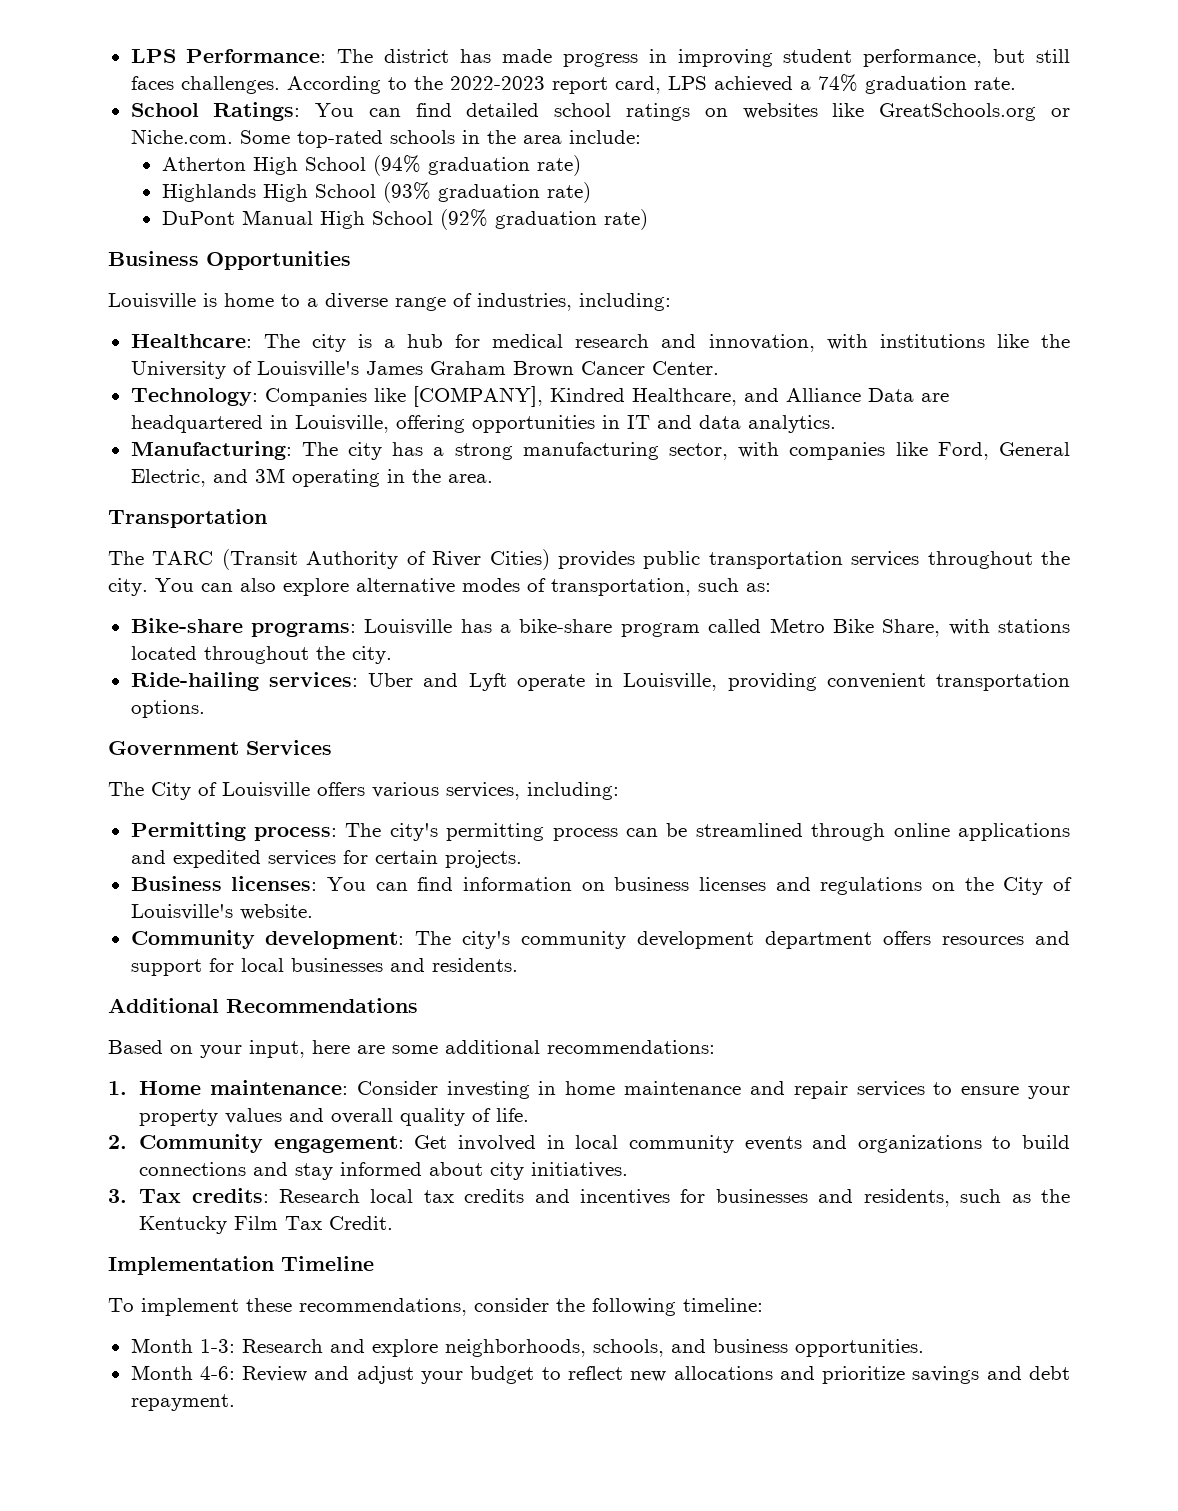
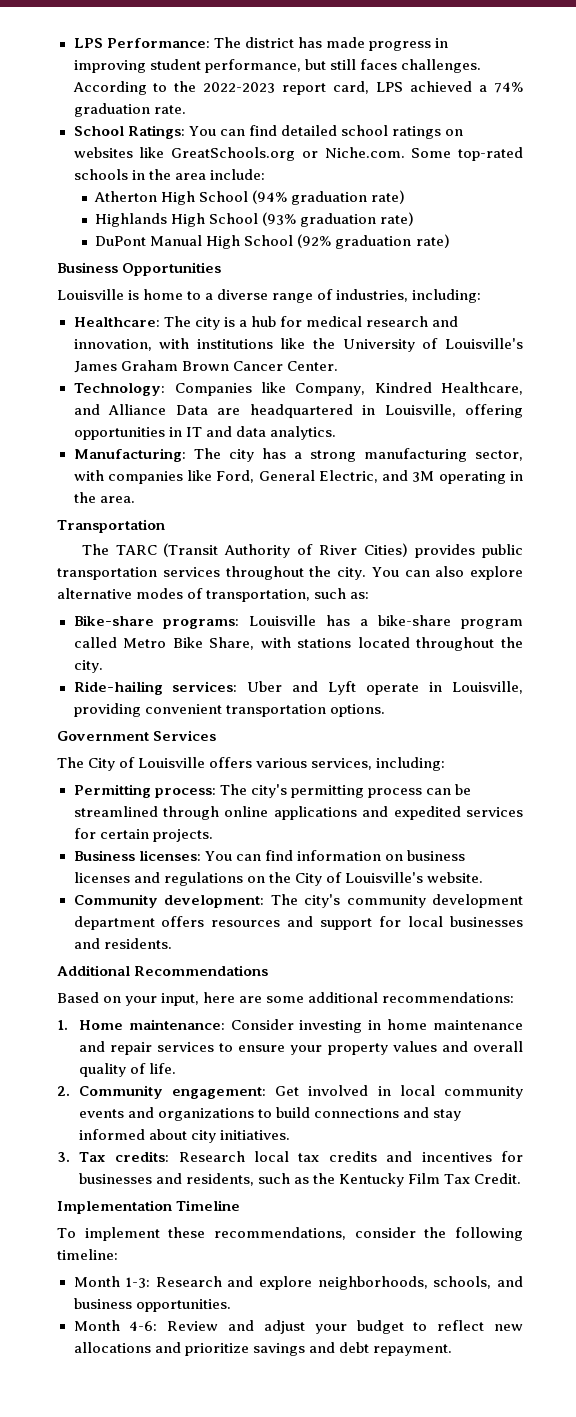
[412,386,543,407] [COMPANY], -> [295,383,366,396] Company,

